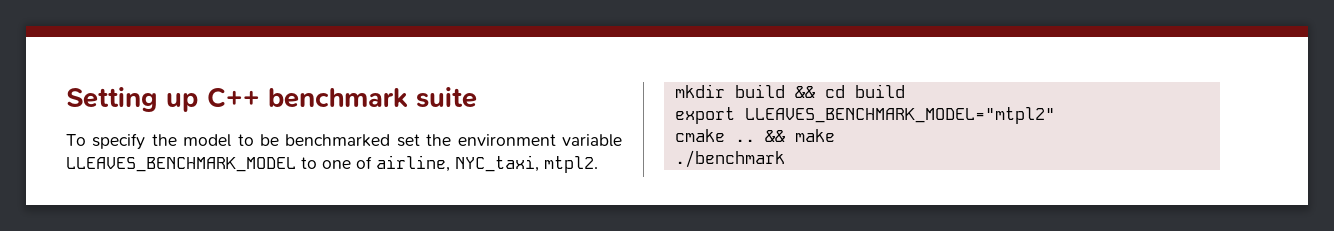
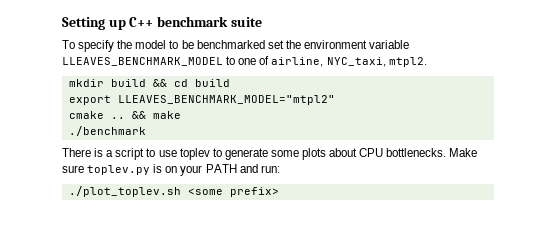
(785, 159) none -> [62,148,478,160] [62,164,280,176] [68,186,279,197] // There is a script to use toplev to generate some plots about CPU bottlenecks. Make sure toplev.py is on your PATH and run: // ./plot_toplev.sh <some prefix>

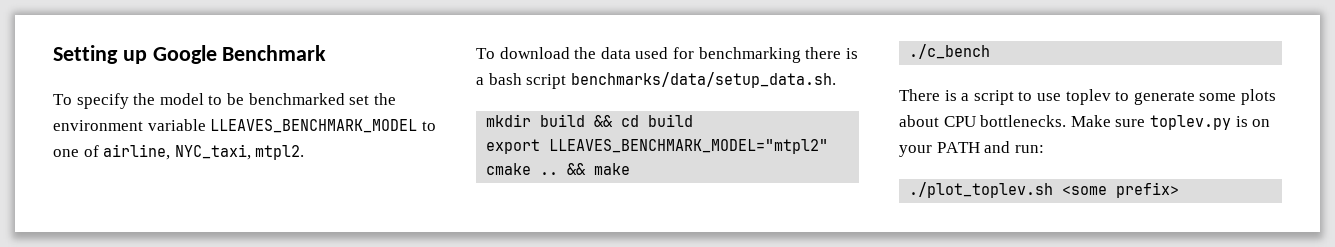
[129,16,262,27] C++ benchmark suite -> [152,45,327,64] Google Benchmark
(427, 62) none -> [476,47,858,63] [476,72,836,89] // To download the data used for benchmarking there is a bash script benchmarks/data/setup_data.sh.
[68,126,146,136] ./benchmark -> [909,44,991,59] ./c_bench

